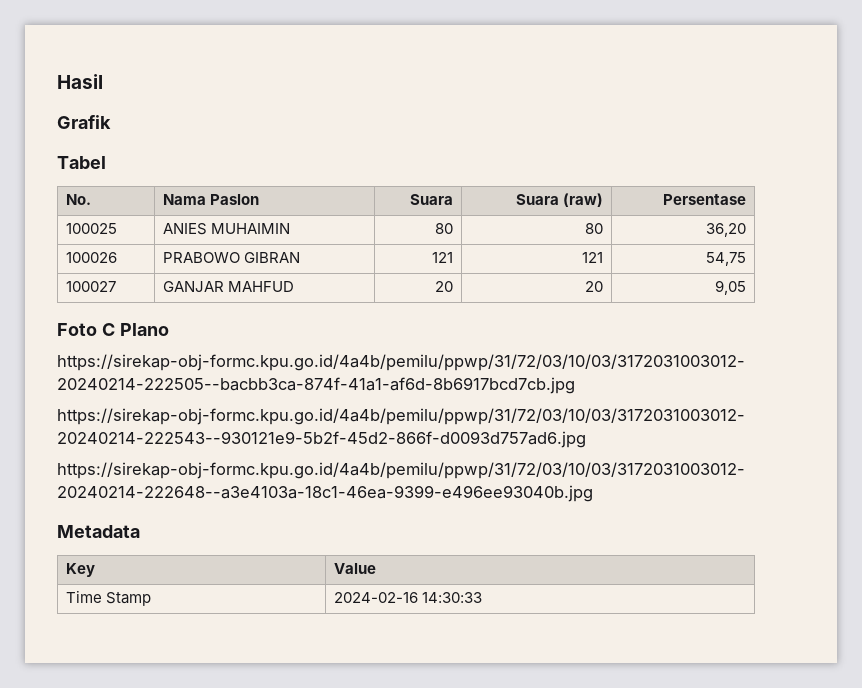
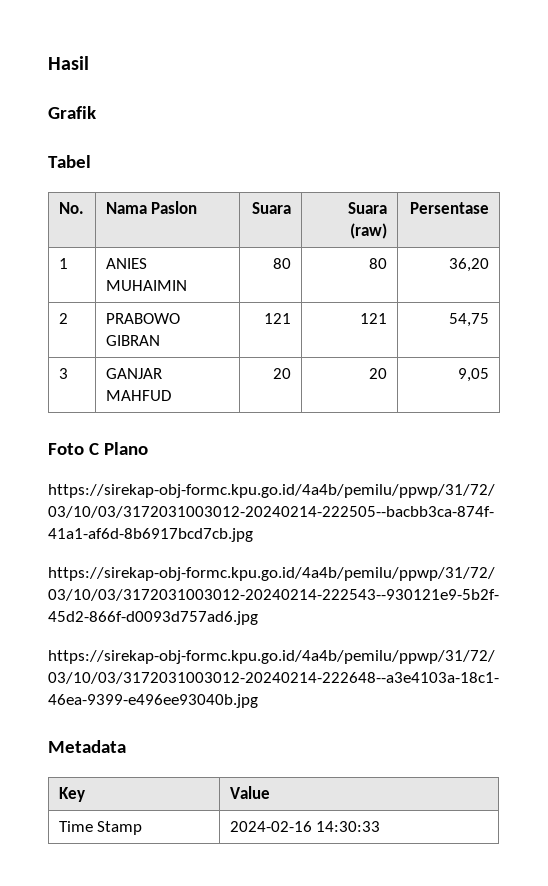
[65,223,117,234] 100025 -> [58,258,68,269] 1
[65,252,117,263] 100026 -> [58,313,68,324] 2
[65,281,116,292] 100027 -> [58,368,68,379] 3

